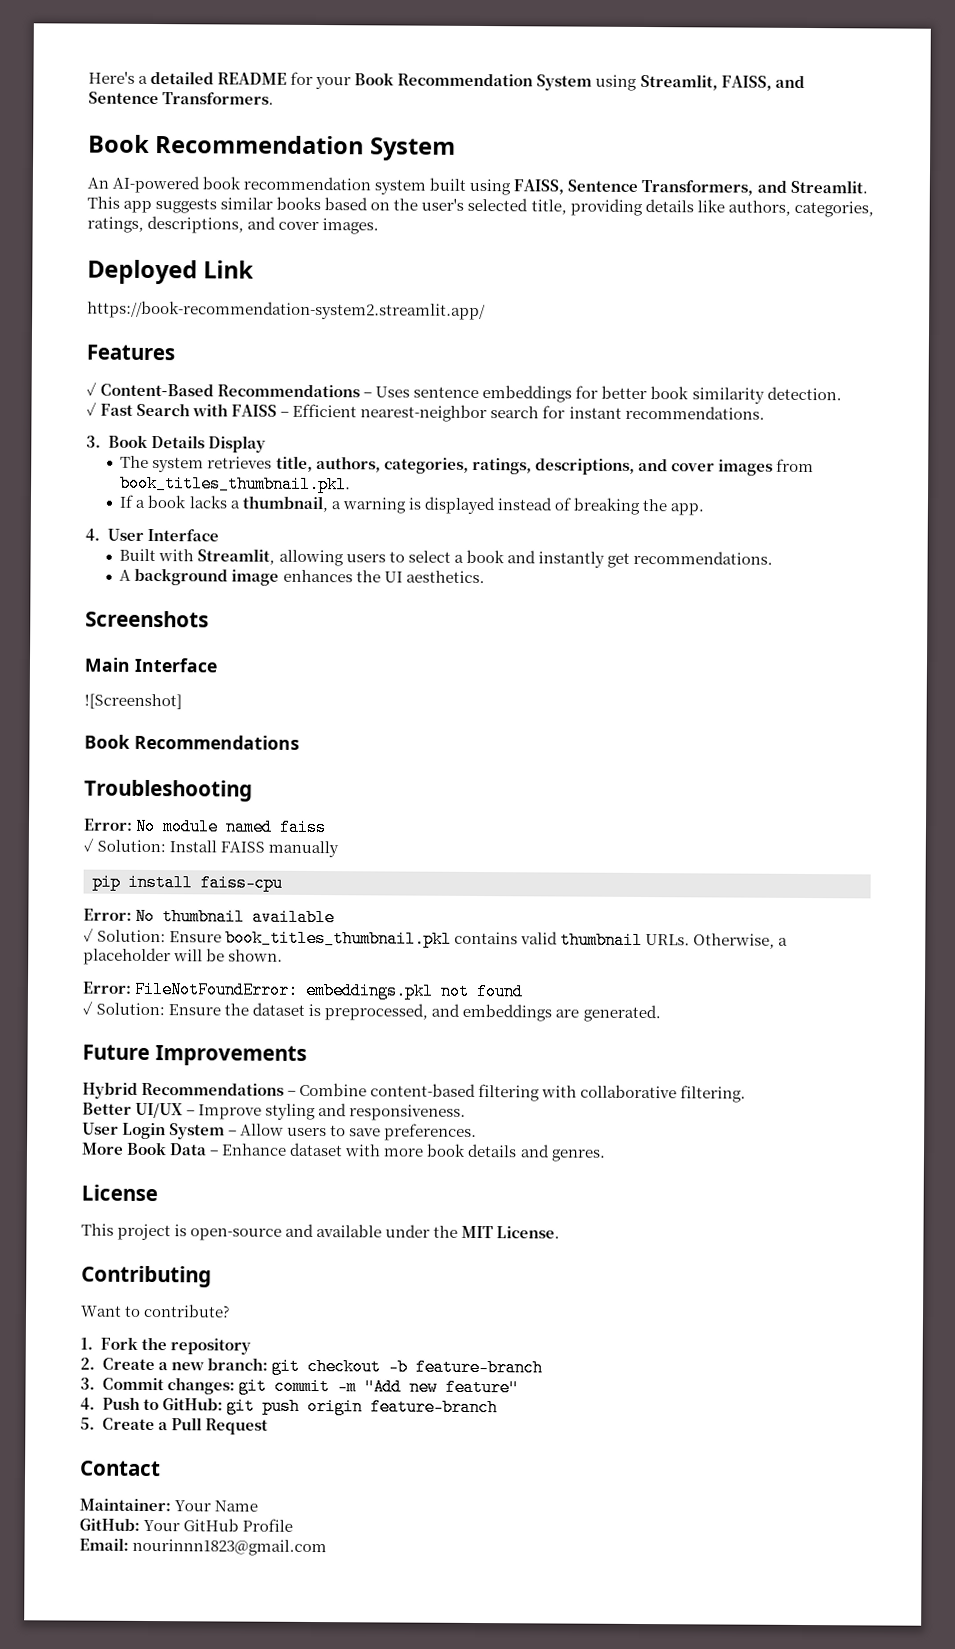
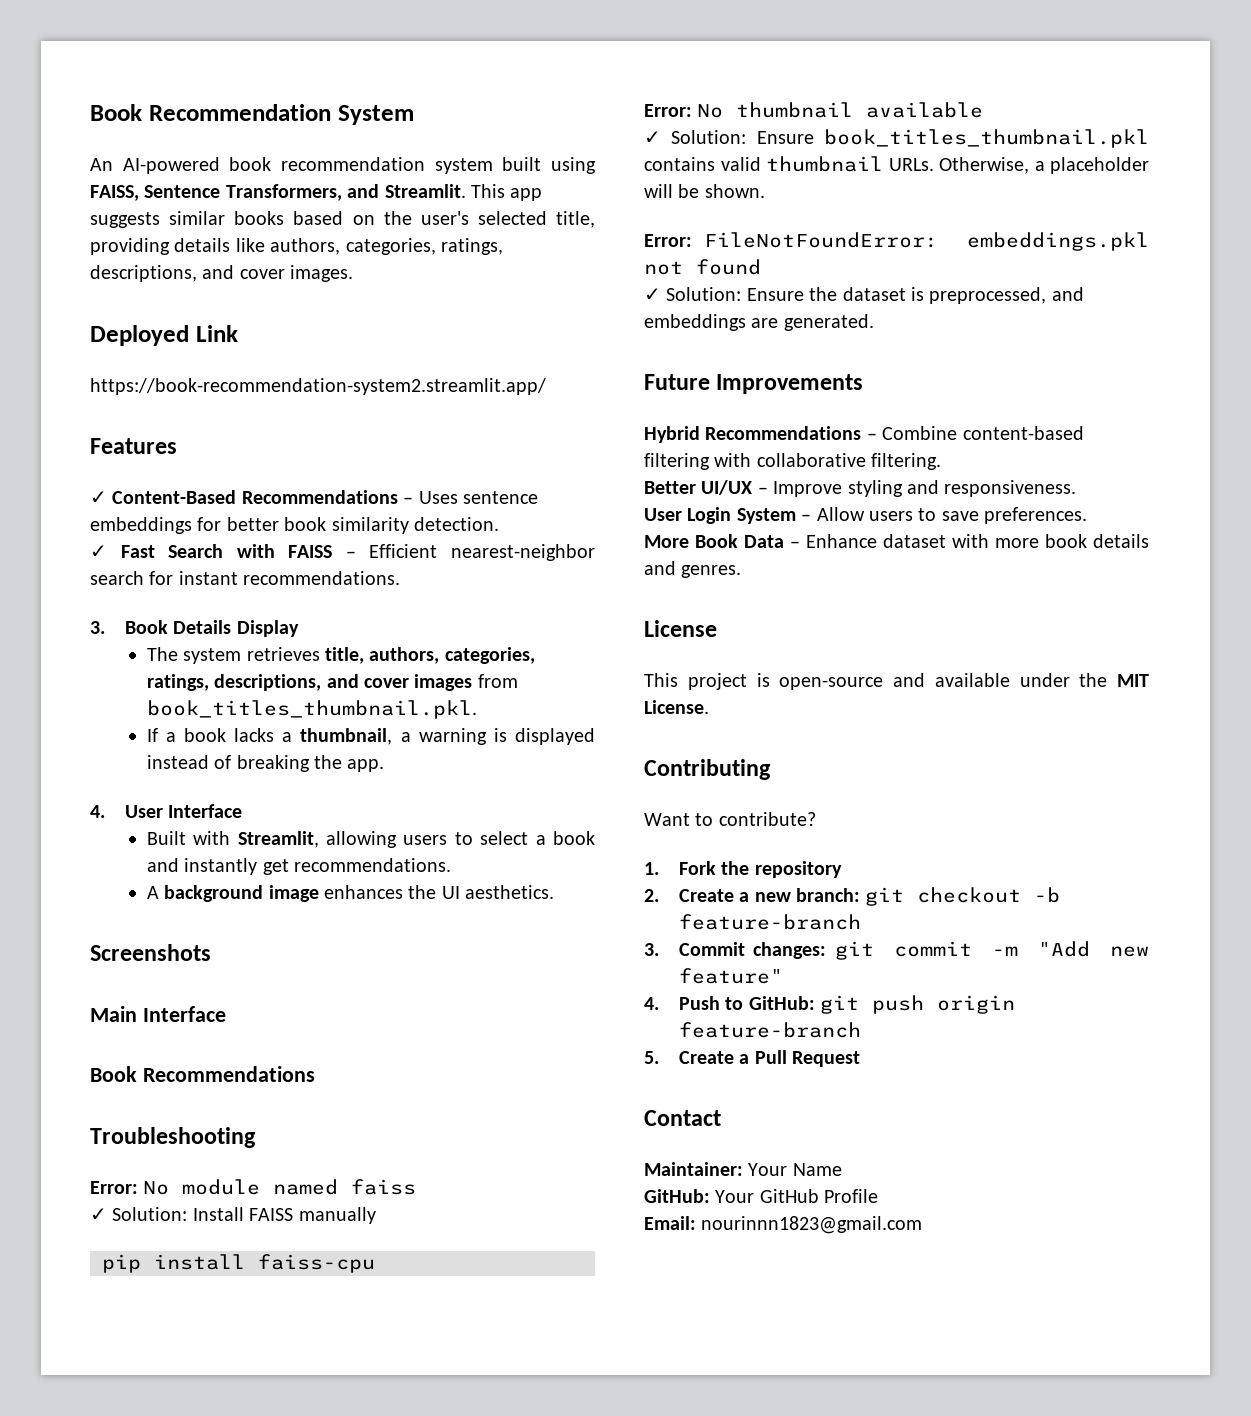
[88,70,805,91] [88,91,275,105] Here's a detailed README for your Book Recommendation System using Streamlit, FAISS, and Sentence Transformers. // -> (90, 112) none
[84,693,182,710] // ![Screenshot] -> (226, 1014) none

